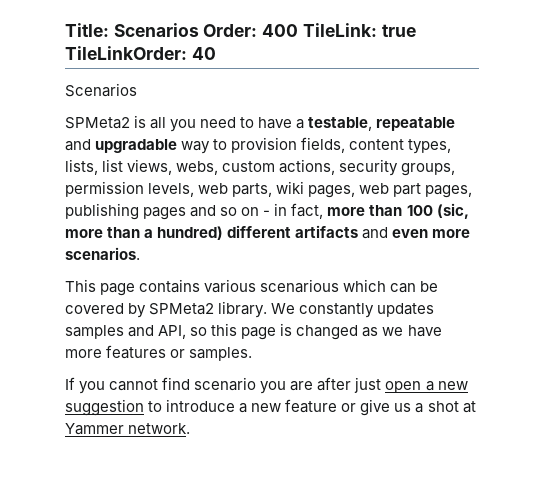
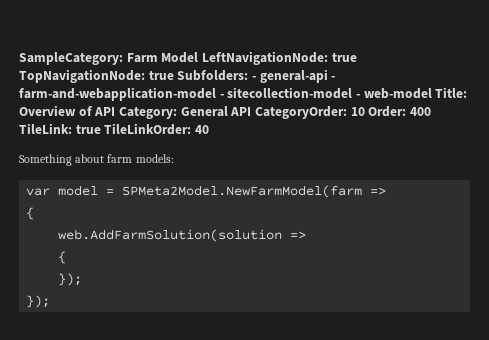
[65,23,199,37] Title: Scenarios -> [19,51,357,65] [19,69,336,83] [19,87,468,101] [19,105,365,119] SampleCategory: Farm Model LeftNavigationNode: true TopNavigationNode: true Subfolders: - general-api - farm-and-webapplication-model - sitecollection-model - web-model Title: Overview of API Category: General API CategoryOrder: 10
[65,83,137,97] [65,115,456,132] [65,137,452,154] [65,159,456,176] [65,181,473,198] [65,203,469,220] [65,225,471,240] [65,247,140,260] [65,279,439,296] [65,301,435,318] [65,323,442,340] [65,345,253,361] [65,377,468,394] [65,399,476,416] [65,423,191,435] Scenarios // SPMeta2 is all you need to have a testable, repeatable and upgradable way to provision fields, content types, lists, list views, webs, custom actions, security groups, permission levels, web parts, wiki pages, web part pages, publishing pages and so on - in fact, more than 100 (sic, more than a hundred) different artifacts and even more scenarios. // This page contains various scenarious which can be covered by SPMeta2 library. We constantly updates samples and API, so this page is changed as we have more features or samples. // If you cannot find scenario you are after just open a new suggestion to introduce a new feature or give us a shot at Yammer network. -> [19,154,174,166] [26,185,387,198] [26,207,35,220] [58,229,307,242] [58,251,67,264] [58,273,83,286] [26,295,51,308] Something about farm models: // var model = SPMeta2Model.NewFarmModel(farm => // { // web.AddFarmSolution(solution => // { // }); // });

